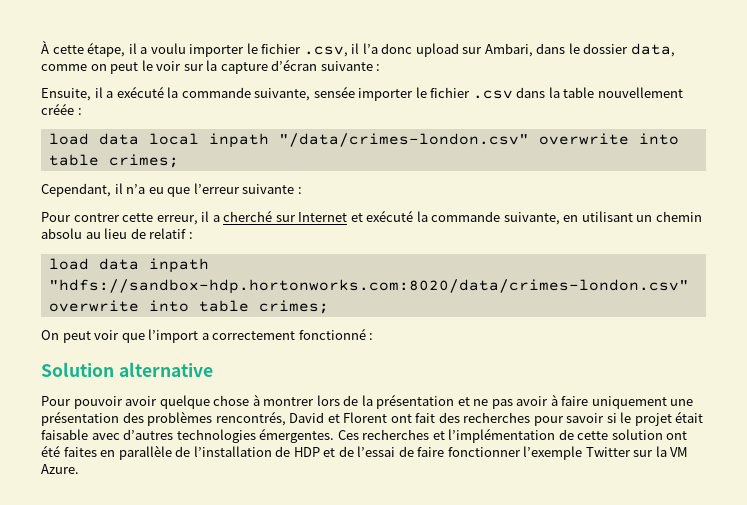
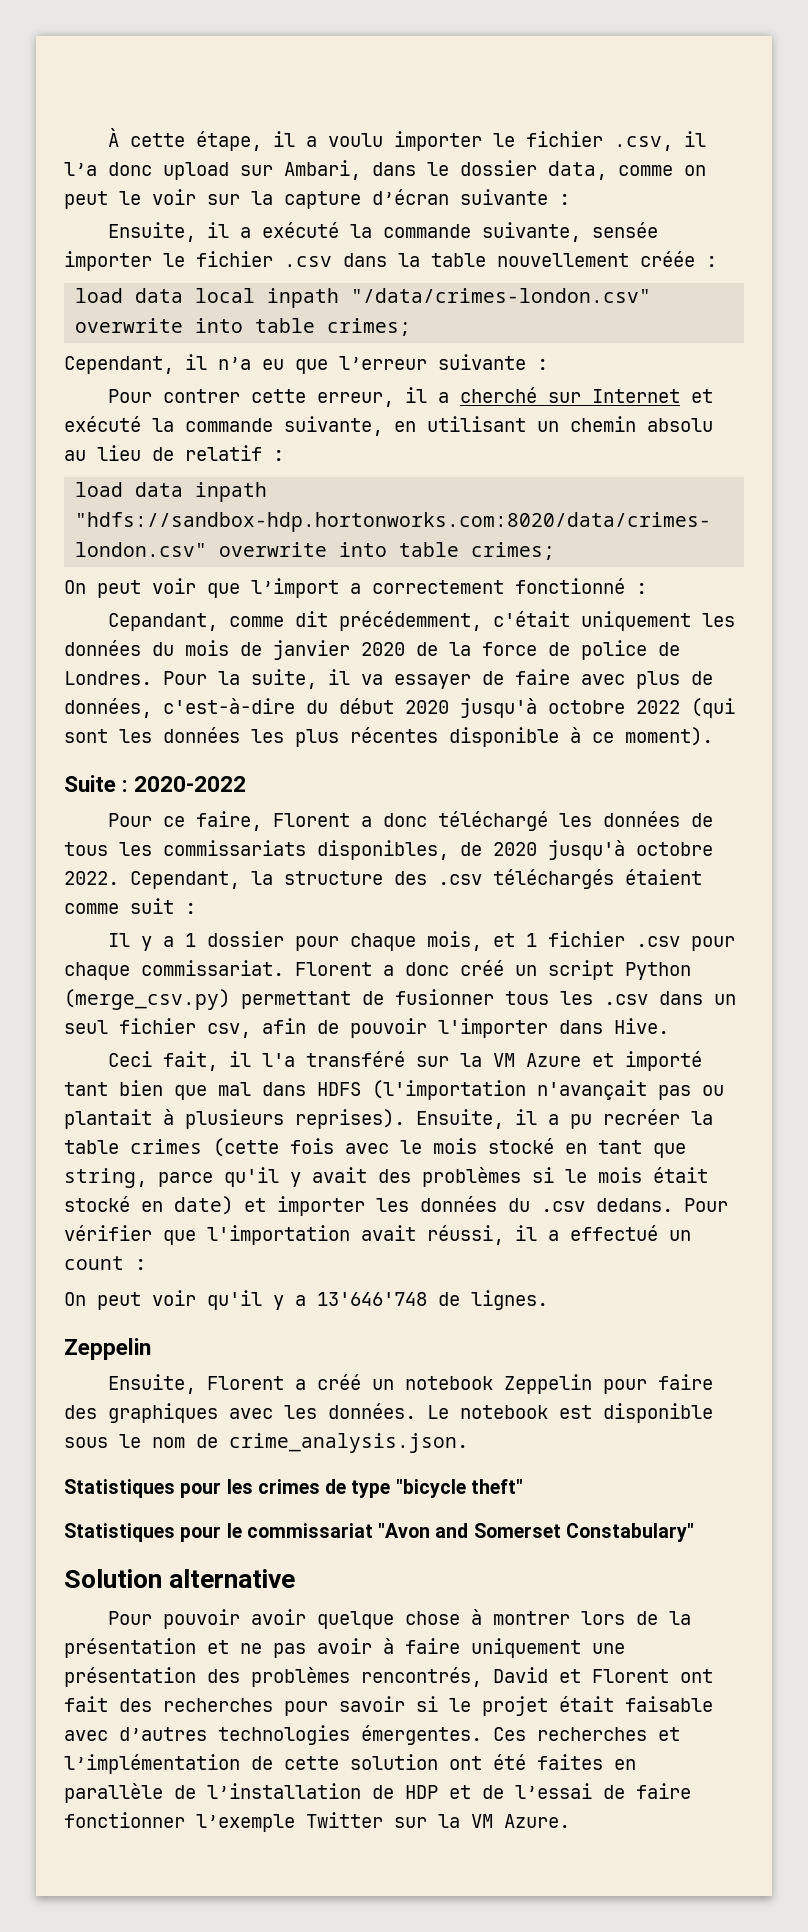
(374, 336) none -> [108,611,736,631] [64,640,680,660] [64,669,713,689] [64,698,735,718] [64,727,713,747] [64,775,247,792] [108,811,714,831] [64,840,713,860] [64,869,702,889] [64,898,196,914] [108,931,736,951] [64,960,691,980] [64,989,736,1010] [64,1018,669,1038] [108,1051,703,1071] [64,1080,724,1100] [64,1109,713,1129] [64,1138,686,1158] [64,1167,708,1188] [64,1196,728,1216] [64,1225,691,1245] [64,1256,146,1270] [64,1290,548,1310] [64,1338,151,1360] [108,1374,714,1394] [64,1403,713,1423] [64,1433,468,1453] [64,1479,523,1498] [64,1523,694,1542] // Cepandant, comme dit précédemment, c'était uniquement les données du mois de janvier 2020 de la force de police de Londres. Pour la suite, il va essayer de faire avec plus de données, c'est-à-dire du début 2020 jusqu'à octobre 2022 (qui sont les données les plus récentes disponible à ce moment). // Suite : 2020-2022 // Pour ce faire, Florent a donc téléchargé les données de tous les commissariats disponibles, de 2020 jusqu'à octobre 2022. Cependant, la structure des .csv téléchargés étaient comme suit : // Il y a 1 dossier pour chaque mois, et 1 fichier .csv pour chaque commissariat. Florent a donc créé un script Python (merge_csv.py) permettant de fusionner tous les .csv dans un seul fichier csv, afin de pouvoir l'importer dans Hive. // Ceci fait, il l'a transféré sur la VM Azure et importé tant bien que mal dans HDFS (l'importation n'avançait pas ou plantait à plusieurs reprises). Ensuite, il a pu recréer la table crimes (cette fois avec le mois stocké en tant que string, parce qu'il y avait des problèmes si le mois était stocké en date) et importer les données du .csv dedans. Pour vérifier que l'importation avait réussi, il a effectué un count : // On peut voir qu'il y a 13'646'748 de lignes. // Zeppelin // Ensuite, Florent a créé un notebook Zeppelin pour faire des graphiques avec les données. Le notebook est disponible sous le nom de crime_analysis.json. // Statistiques pour les crimes de type "bicycle theft" // Statistiques pour le commissariat "Avon and Somerset Constabulary"

